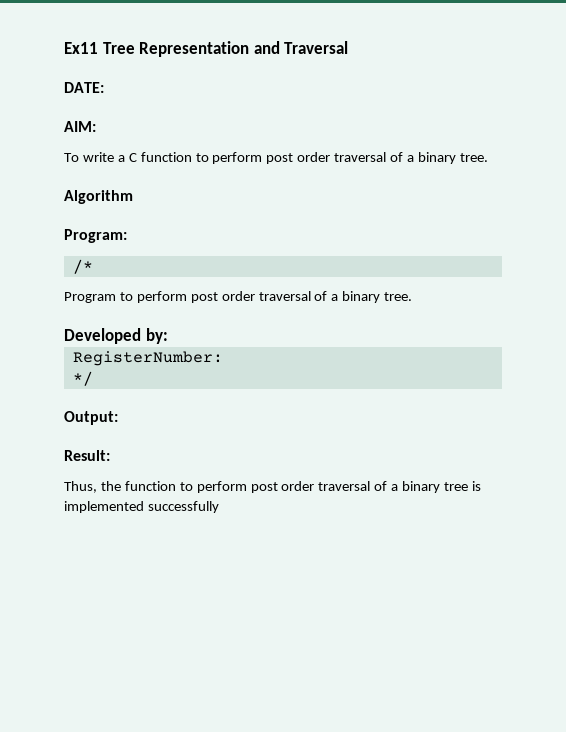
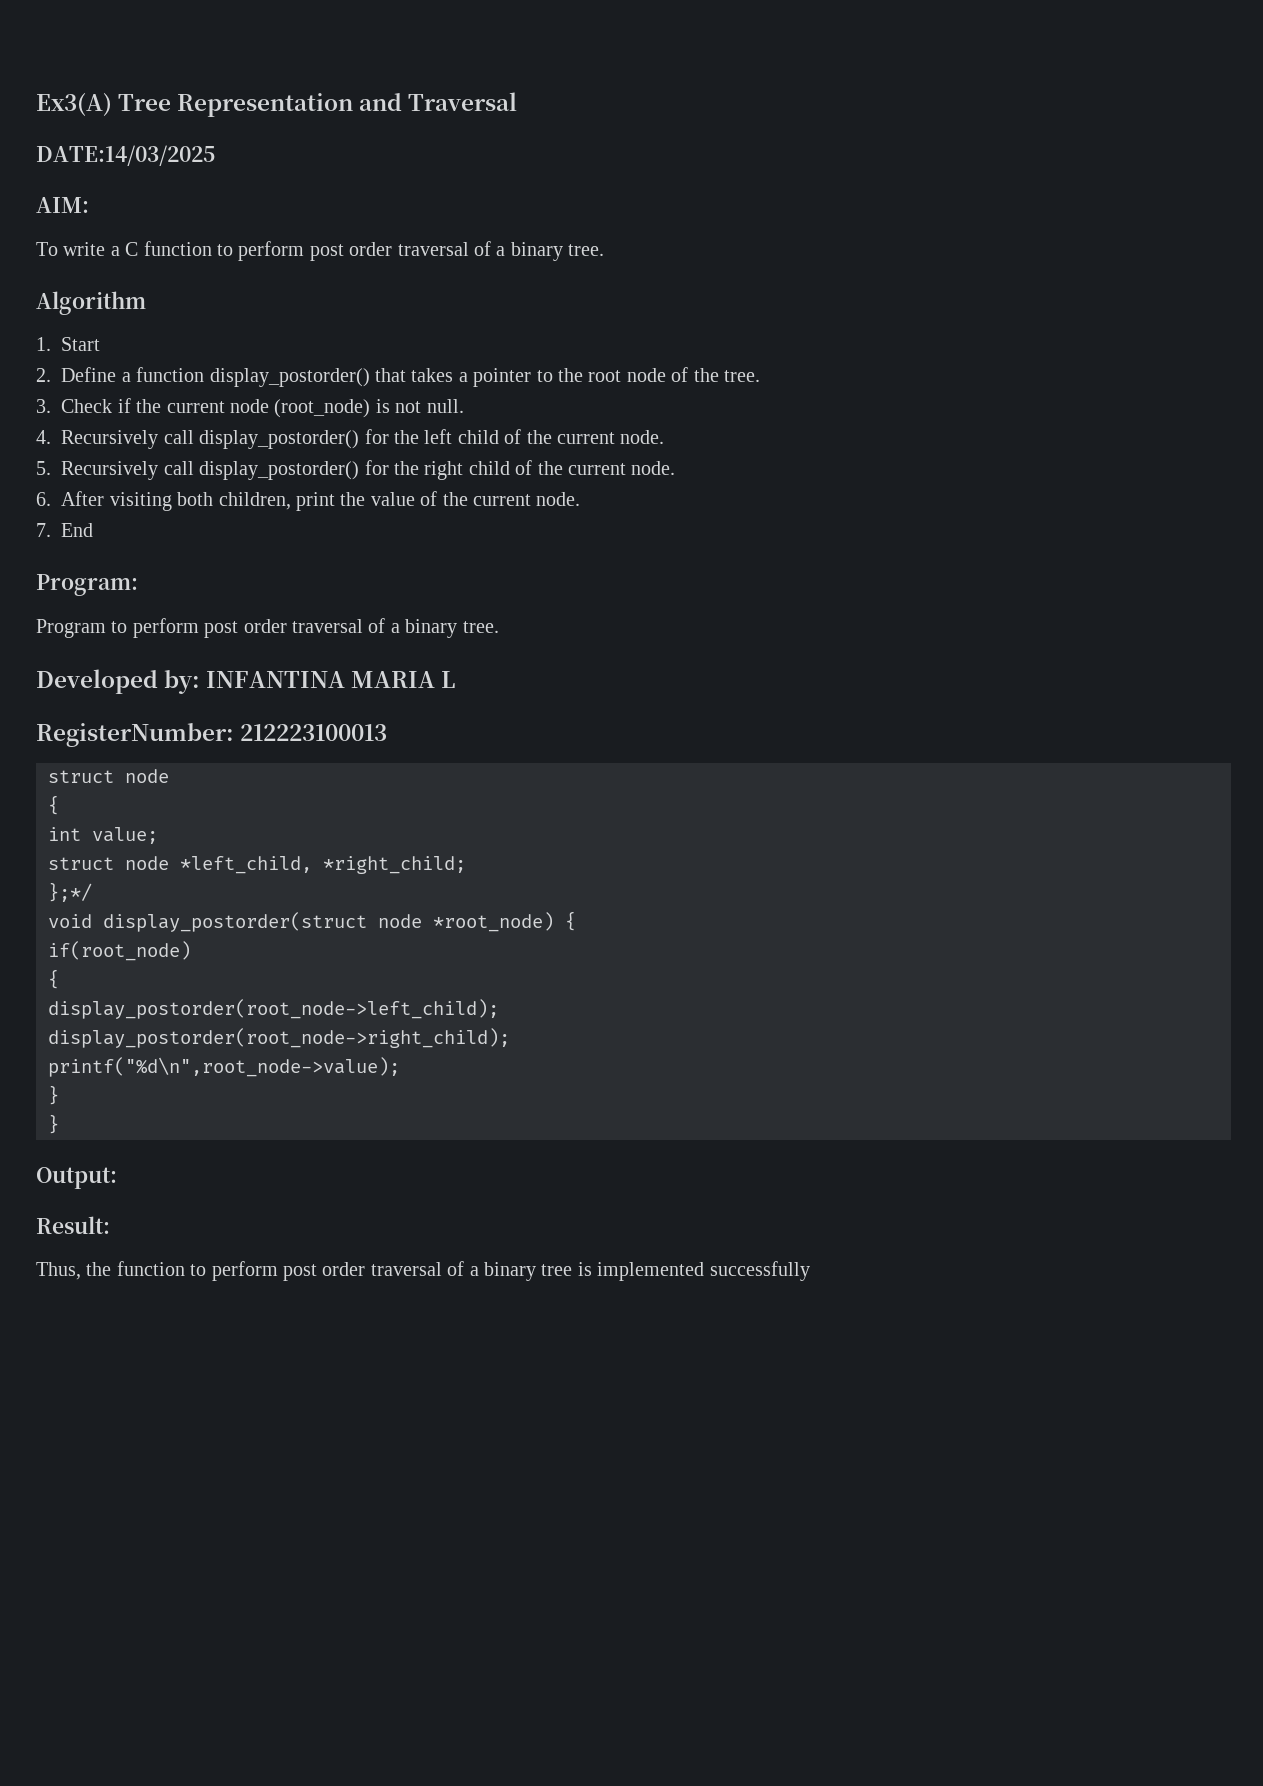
[64,42,98,54] Ex11 -> [36,92,112,116] Ex3(A)
[64,82,104,93] DATE: -> [36,145,215,166] DATE:14/03/2025
(133, 197) none -> [36,337,101,351] [36,367,760,387] [36,398,464,418] [36,429,665,449] [36,460,676,480] [36,491,581,511] [36,523,94,537] // 1. Start // 2. Define a function display_postorder() that takes a pointer to the root node of the tree. // 3. Check if the current node (root_node) is not null. // 4. Recursively call display_postorder() for the left child of the current node. // 5. Recursively call display_postorder() for the right child of the current node. // 6. After visiting both children, print the value of the current node. // 7. End
[72,259,93,274] // /* -> (138, 585) none
[72,351,223,366] [72,371,93,386] // RegisterNumber: // */ -> [206,671,456,688] [36,723,388,747] [48,769,169,783] [48,795,59,815] [48,827,158,844] [48,856,466,874] [48,882,92,902] [48,911,576,932] [48,941,191,961] [48,969,59,989] [48,999,499,1019] [48,1028,510,1048] [48,1057,400,1077] [48,1085,59,1105] [48,1114,59,1134] INFANTINA MARIA L // RegisterNumber: 212223100013 // struct node // { // int value; // struct node *left_child, *right_child; // };*/ // void display_postorder(struct node *root_node) { // if(root_node) // { // display_postorder(root_node->left_child); // display_postorder(root_node->right_child); // printf("%d\n",root_node->value); // } // }

